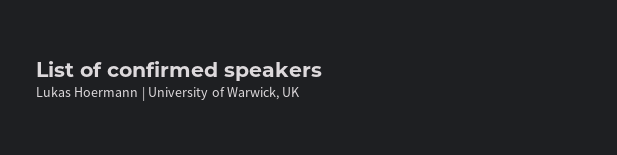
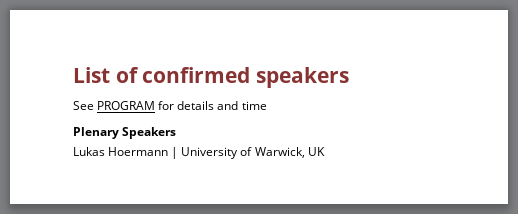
(322, 71) none -> [73,101,267,110] [73,127,177,139] // See PROGRAM for details and time // Plenary Speakers

